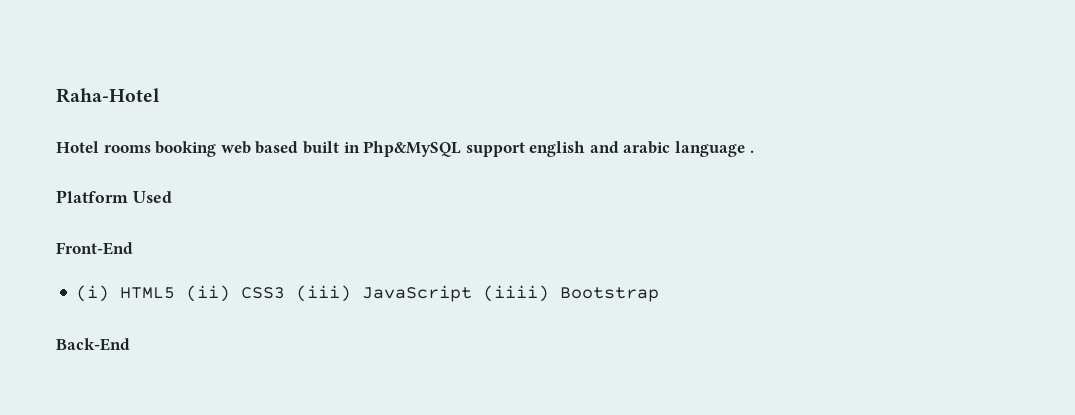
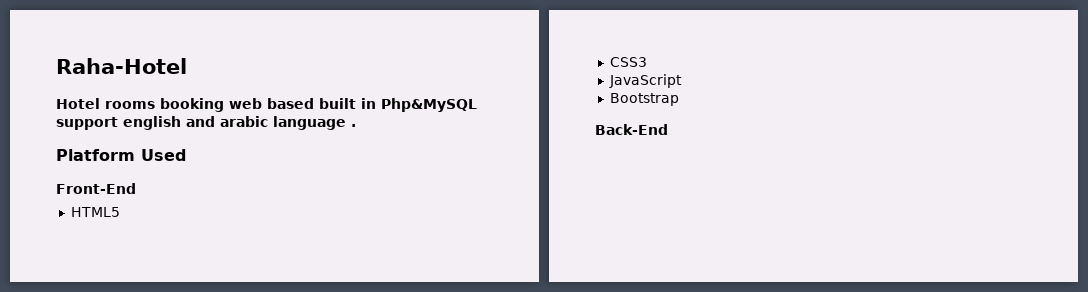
[76,285,110,302] (i) -> (136, 188) none
[186,285,231,302] (ii) -> (120, 212) //
[296,285,352,302] (iii) -> (647, 62) //
[483,285,550,302] (iiii) -> (682, 81) //

